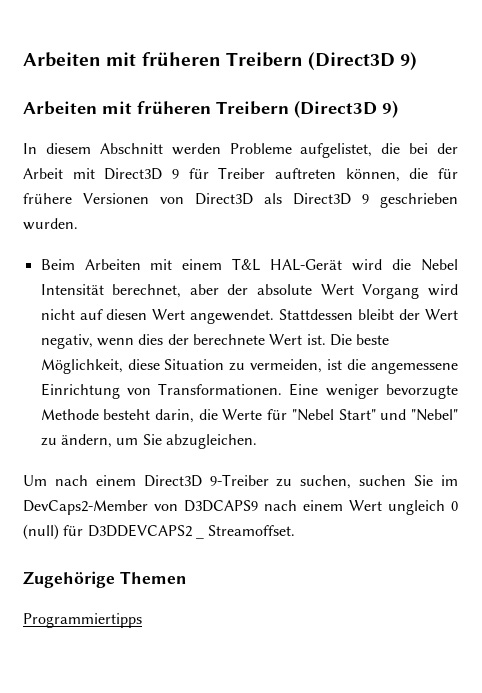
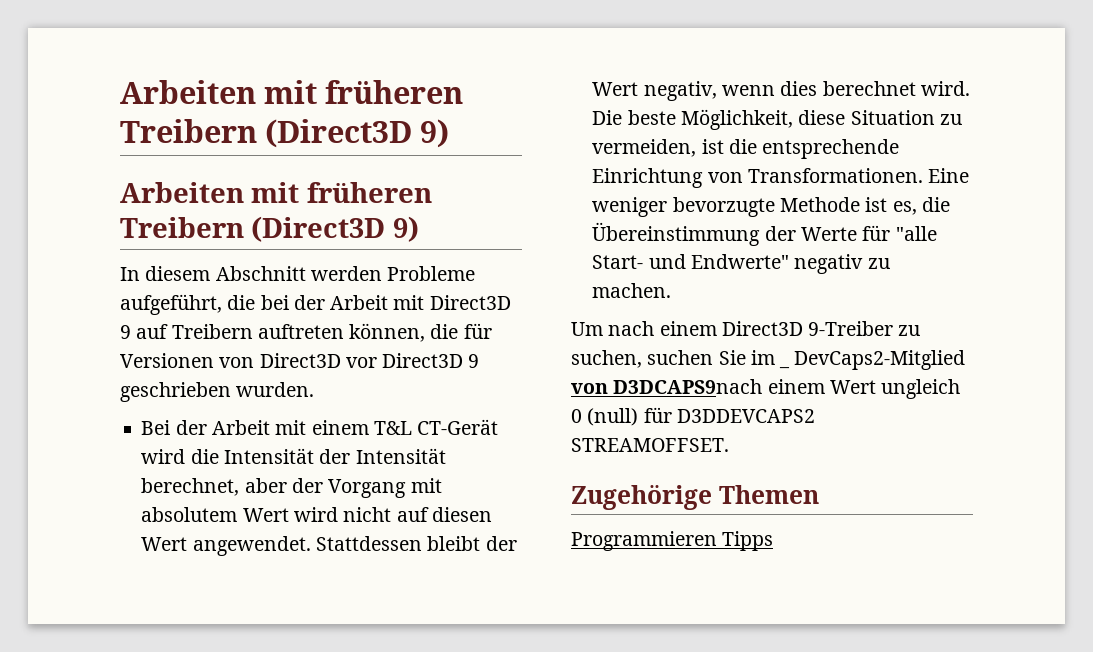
[300,143,373,158] aufgelistet, -> [120,294,222,315] aufgeführt,
[188,167,266,179] für Treiber -> [136,324,253,339] auf Treibern
[23,193,72,204] frühere -> (492, 331) none
[264,193,282,204] als -> [345,357,377,368] vor
[40,259,141,270] Beim Arbeiten -> [141,420,270,435] Bei der Arbeit
[270,259,343,271] HAL-Gerät -> [417,419,499,435] CT-Gerät
[421,259,459,271] Nebel -> [223,448,351,464] Intensität der
[257,284,420,299] absolute Wert Vorgang -> [328,478,442,498] [141,507,289,522] Vorgang mit absolutem Wert
[167,334,326,345] der berechnete Wert ist. -> [822,81,970,96] berechnet wird.
[371,362,458,374] angemessene -> [762,139,900,159] entsprechende
[103,409,458,423] [40,434,257,449] besteht darin, die Werte für "Nebel Start" und "Nebel" zu ändern, um Sie abzugleichen. -> [865,197,950,215] [592,222,937,246] [592,254,890,274] [592,283,672,298] ist es, die Übereinstimmung der Werte für "alle Start- und Endwerte" negativ zu machen.
[23,500,297,515] DevCaps2-Member von D3DCAPS9 nach -> [779,350,966,370] [571,379,763,394] _ DevCaps2-Mitglied von D3DCAPS9nach
[195,536,204,539] [208,525,296,536] _ Streamoffset. -> [571,438,729,452] STREAMOFFSET.
[23,613,142,628] Programmiertipps -> [571,531,774,551] Programmieren Tipps

